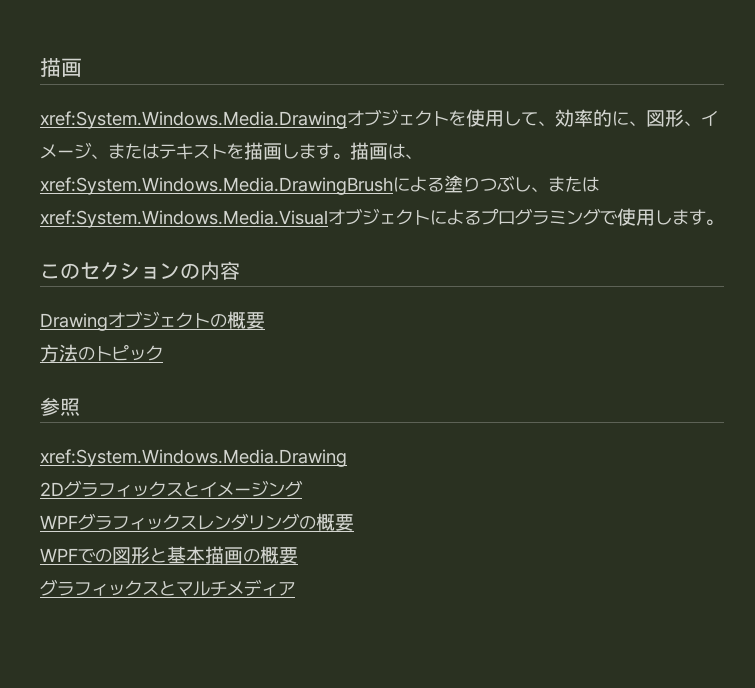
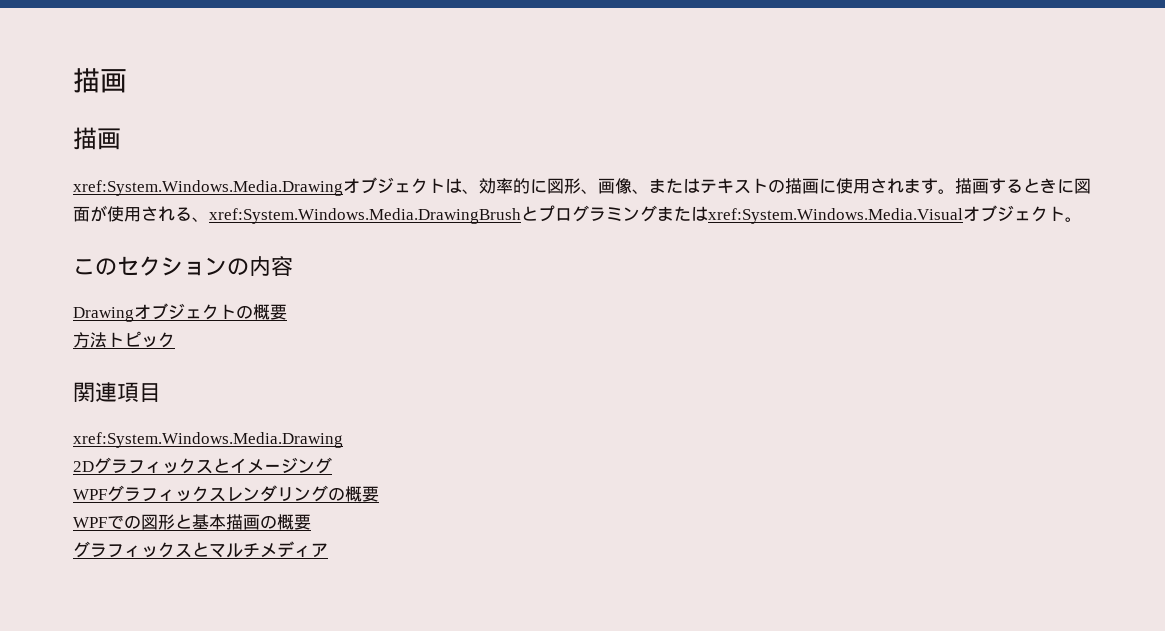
[40,58,82,77] 描画 -> [73,68,127,93] [73,127,121,150] 描画 // 描画
[449,109,718,127] [40,142,422,160] [40,175,548,195] を使用して、効率的に、図形、イメージ、またはテキストを描画します。描画は、xref:System.Windows.Media.DrawingBrushによる塗りつぶし、 -> [445,178,1091,194] [73,205,657,224] は、効率的に図形、画像、またはテキストの描画に使用されます。描画するときに図面が使用される、xref:System.Windows.Media.DrawingBrushとプログラミング
[430,208,706,226] によるプログラミングで使用します -> (1065, 213) none
[78,347,95,361] の -> (107, 340) none
[40,397,80,416] 参照 -> [73,382,161,403] 関連項目

